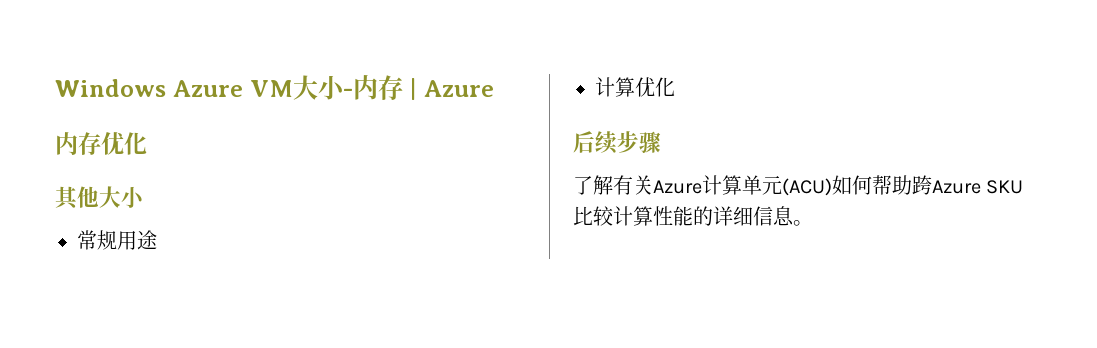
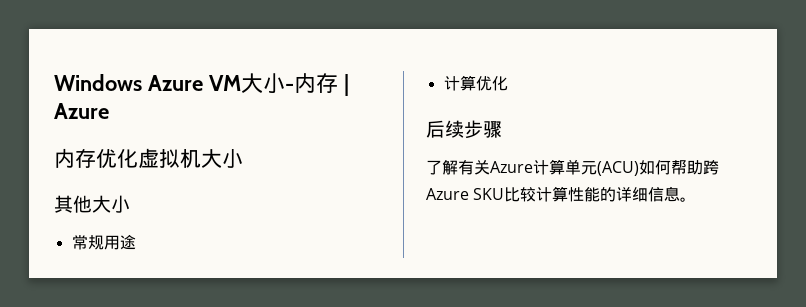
(147, 143) none -> [138,148,243,168] 虚拟机大小

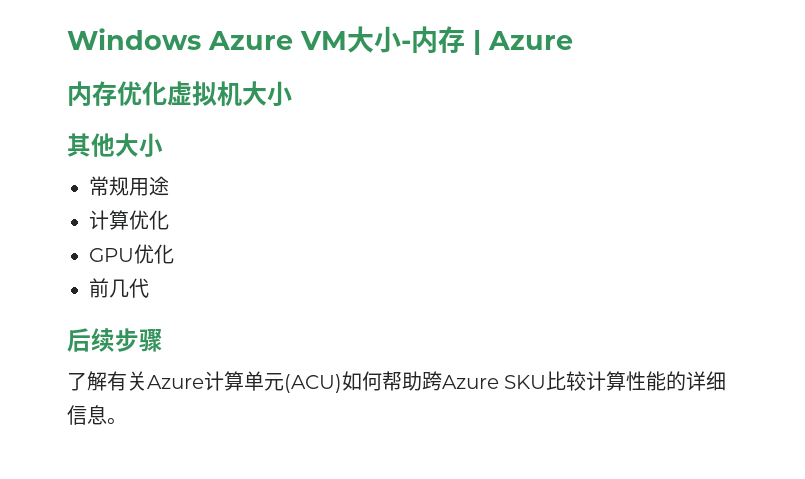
(508, 83) none -> [89,244,174,264] [89,278,149,298] // GPU优化 // 前几代

